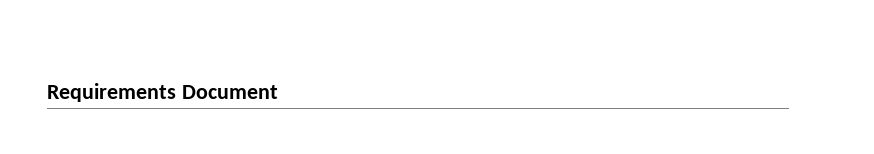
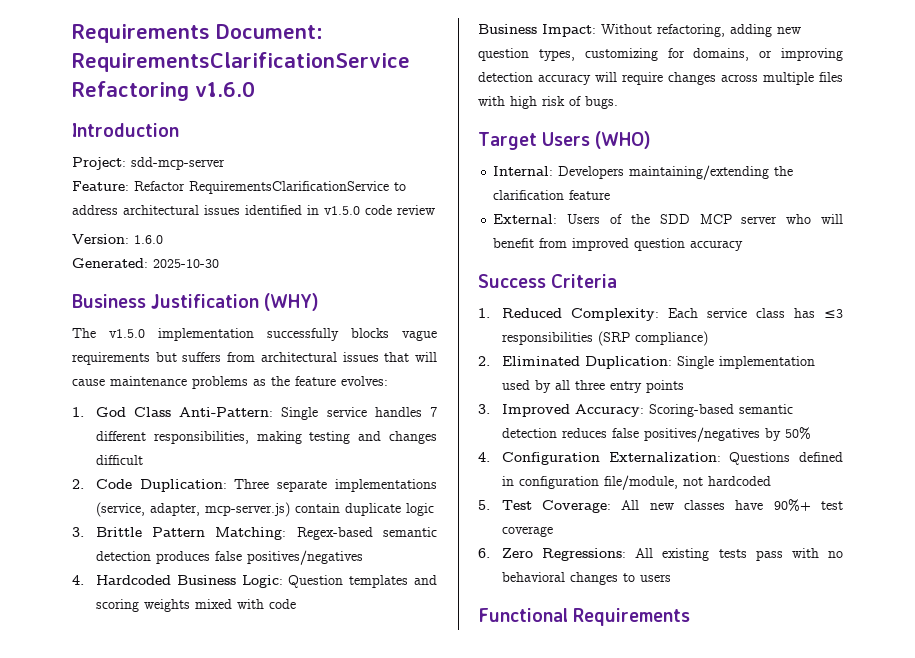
[47,83,278,102] Requirements Document -> [72,24,323,43] [72,52,410,72] [72,81,255,101] [72,123,179,137] [72,157,225,170] [72,181,406,194] [72,205,435,215] [72,234,163,244] [72,258,219,268] [72,293,320,311] [72,328,437,341] [72,352,438,365] [72,376,388,389] [72,407,437,420] [95,431,437,444] [95,455,143,465] [72,479,437,492] [95,502,434,517] [72,527,437,540] [95,550,363,565] [72,575,437,588] [95,599,296,612] [478,24,801,37] [478,48,843,61] [478,72,843,85] [478,96,618,109] [478,131,652,150] [493,165,794,180] [493,190,611,200] [493,214,843,224] [493,238,744,251] [478,274,618,288] [478,308,843,321] [501,331,708,346] [478,356,815,369] [501,380,684,393] [478,404,793,417] [501,427,811,442] [478,452,843,465] [501,475,771,490] [478,499,843,513] [501,526,553,537] [478,548,843,561] [501,572,671,585] [478,608,691,626] Requirements Document: RequirementsClarificationService Refactoring v1.6.0 // Introduction // Project: sdd-mcp-server // Feature: Refactor RequirementsClarificationService to address architectural issues identified in v1.5.0 code review // Version: 1.6.0 // Generated: 2025-10-30 // Business Justification (WHY) // The v1.5.0 implementation successfully blocks vague requirements but suffers from architectural issues that will cause maintenance problems as the feature evolves: // 1. God Class Anti-Pattern: Single service handles 7 different responsibilities, making testing and changes difficult // 2. Code Duplication: Three separate implementations (service, adapter, mcp-server.js) contain duplicate logic // 3. Brittle Pattern Matching: Regex-based semantic detection produces false positives/negatives // 4. Hardcoded Business Logic: Question templates and scoring weights mixed with code // Business Impact: Without refactoring, adding new question types, customizing for domains, or improving detection accuracy will require changes across multiple files with high risk of bugs. // Target Users (WHO) // Internal: Developers maintaining/extending the clarification feature // External: Users of the SDD MCP server who will benefit from improved question accuracy // Success Criteria // 1. Reduced Complexity: Each service class has ≤3 responsibilities (SRP compliance) // 2. Eliminated Duplication: Single implementation used by all three entry points // 3. Improved Accuracy: Scoring-based semantic detection reduces false positives/negatives by 50% // 4. Configuration Externalization: Questions defined in configuration file/module, not hardcoded // 5. Test Coverage: All new classes have 90%+ test coverage // 6. Zero Regressions: All existing tests pass with no behavioral changes to users // Functional Requirements

